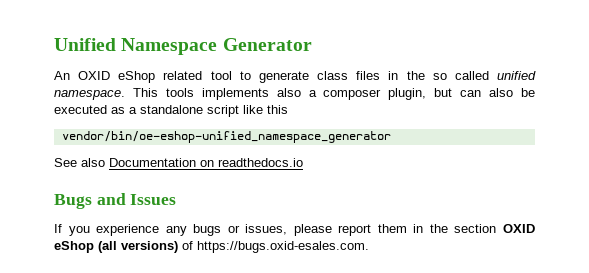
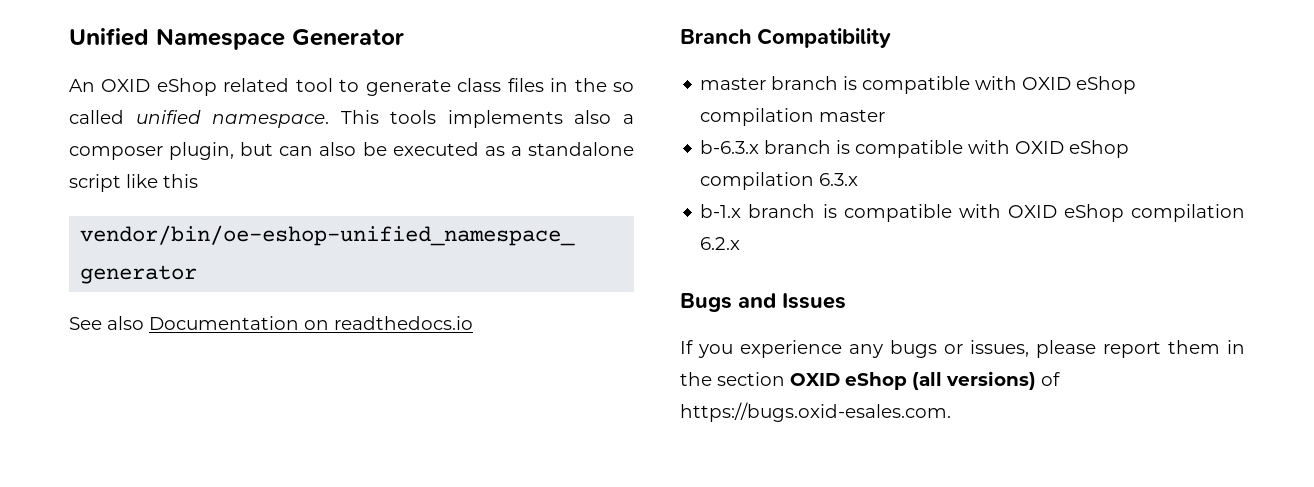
(303, 162) none -> [680,28,891,48] [700,76,1137,94] [700,108,886,126] [700,140,1130,158] [700,172,859,190] [700,204,1245,222] [700,237,741,250] // Branch Compatibility // master branch is compatible with OXID eShop compilation master // b-6.3.x branch is compatible with OXID eShop compilation 6.3.x // b-1.x branch is compatible with OXID eShop compilation 6.2.x

